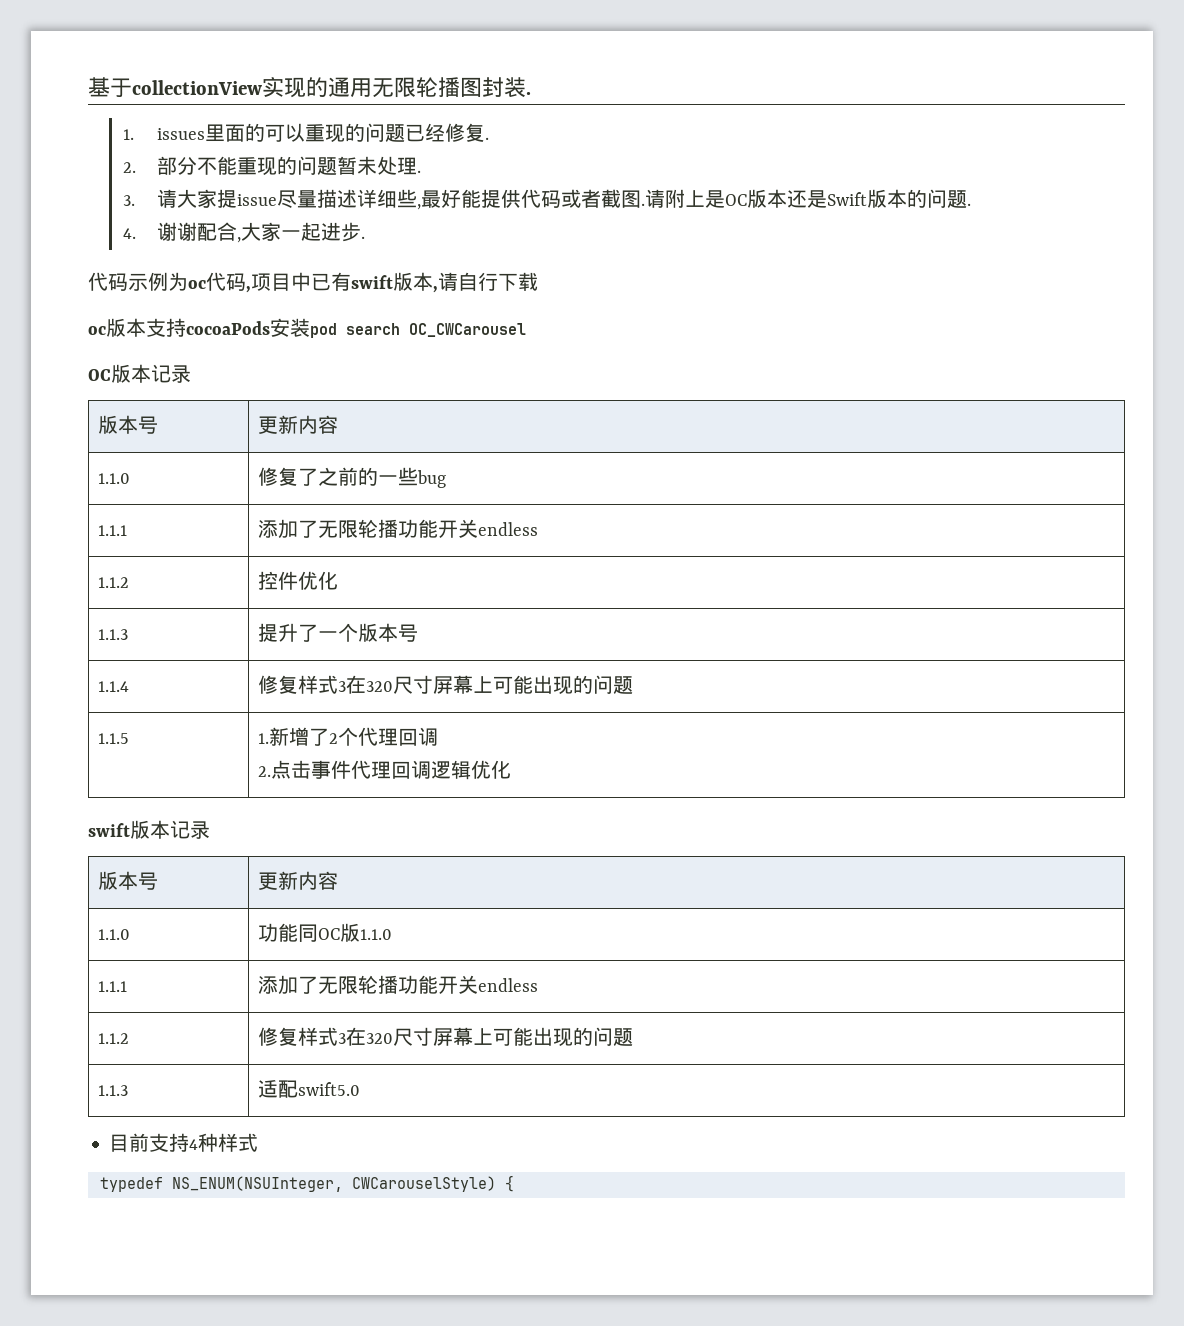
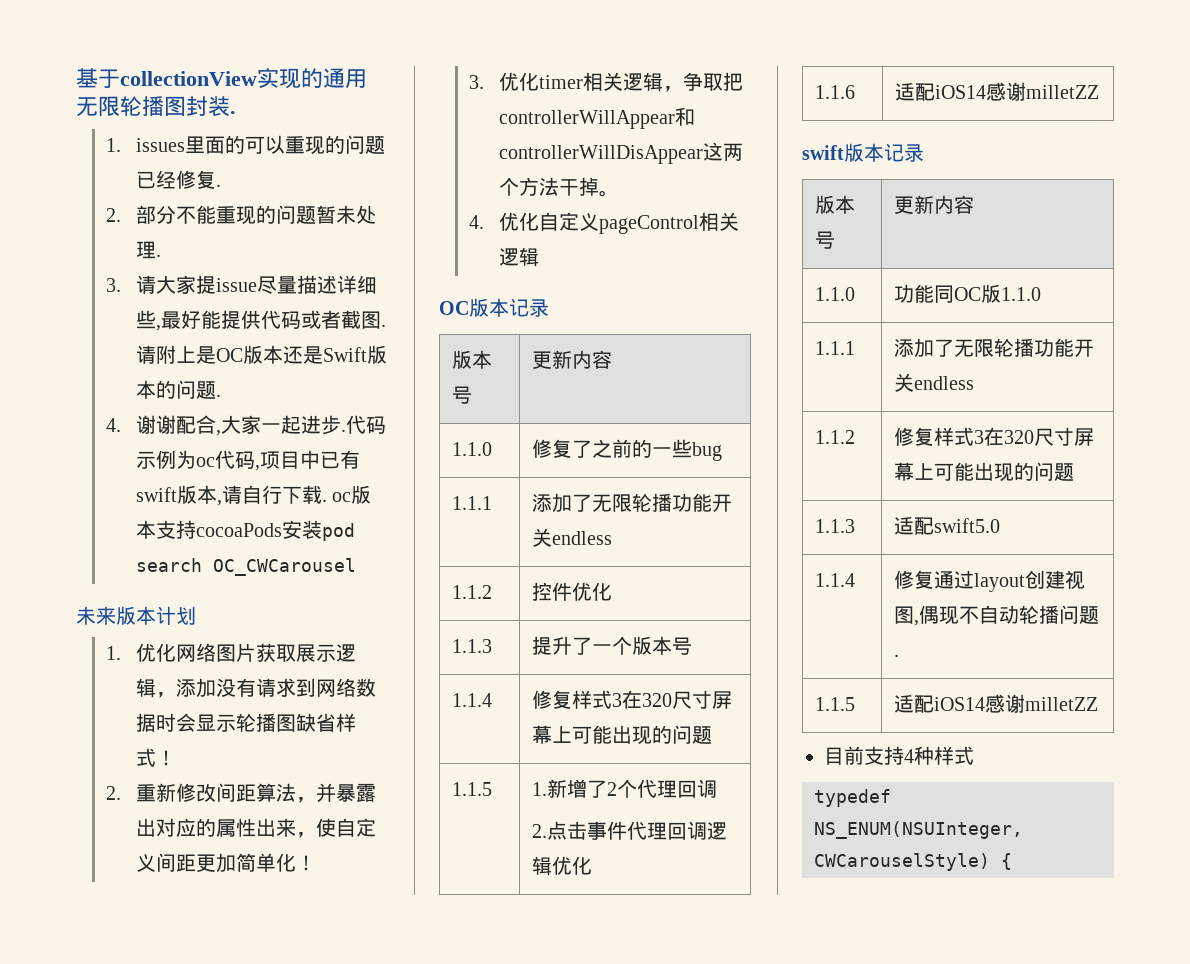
(366, 237) // -> (346, 430) none
(538, 281) // -> [321,499,327,502] .
(526, 330) none -> [76,606,196,625] [105,643,356,662] [135,678,376,698] [135,713,356,732] [135,748,176,767] [105,783,376,803] [135,818,376,838] [135,853,316,873] [468,72,743,92] [498,107,695,129] [498,142,743,164] [498,177,619,197] [468,212,739,234] [498,247,539,267] // 未来版本计划 // 1.优化网络图片获取展示逻辑，添加没有请求到网络数据时会显示轮播图缺省样式！ // 2.重新修改间距算法，并暴露出对应的属性出来，使自定义间距更加简单化！ // 3.优化timer相关逻辑，争取把controllerWillAppear和controllerWillDisAppear这两个方法干掉。 // 4.优化自定义pageControl相关逻辑
(512, 769) none -> [815,85,856,99] [895,82,1100,101] // 1.1.6 | 适配iOS14感谢milletZZ
(361, 1089) none -> [815,573,856,587] [894,570,1086,592] [894,605,1100,626] [894,654,900,657] [815,697,856,711] [894,694,1099,713] // 1.1.4 | 修复通过layout创建视图,偶现不自动轮播问题. // 1.1.5 | 适配iOS14感谢milletZZ

